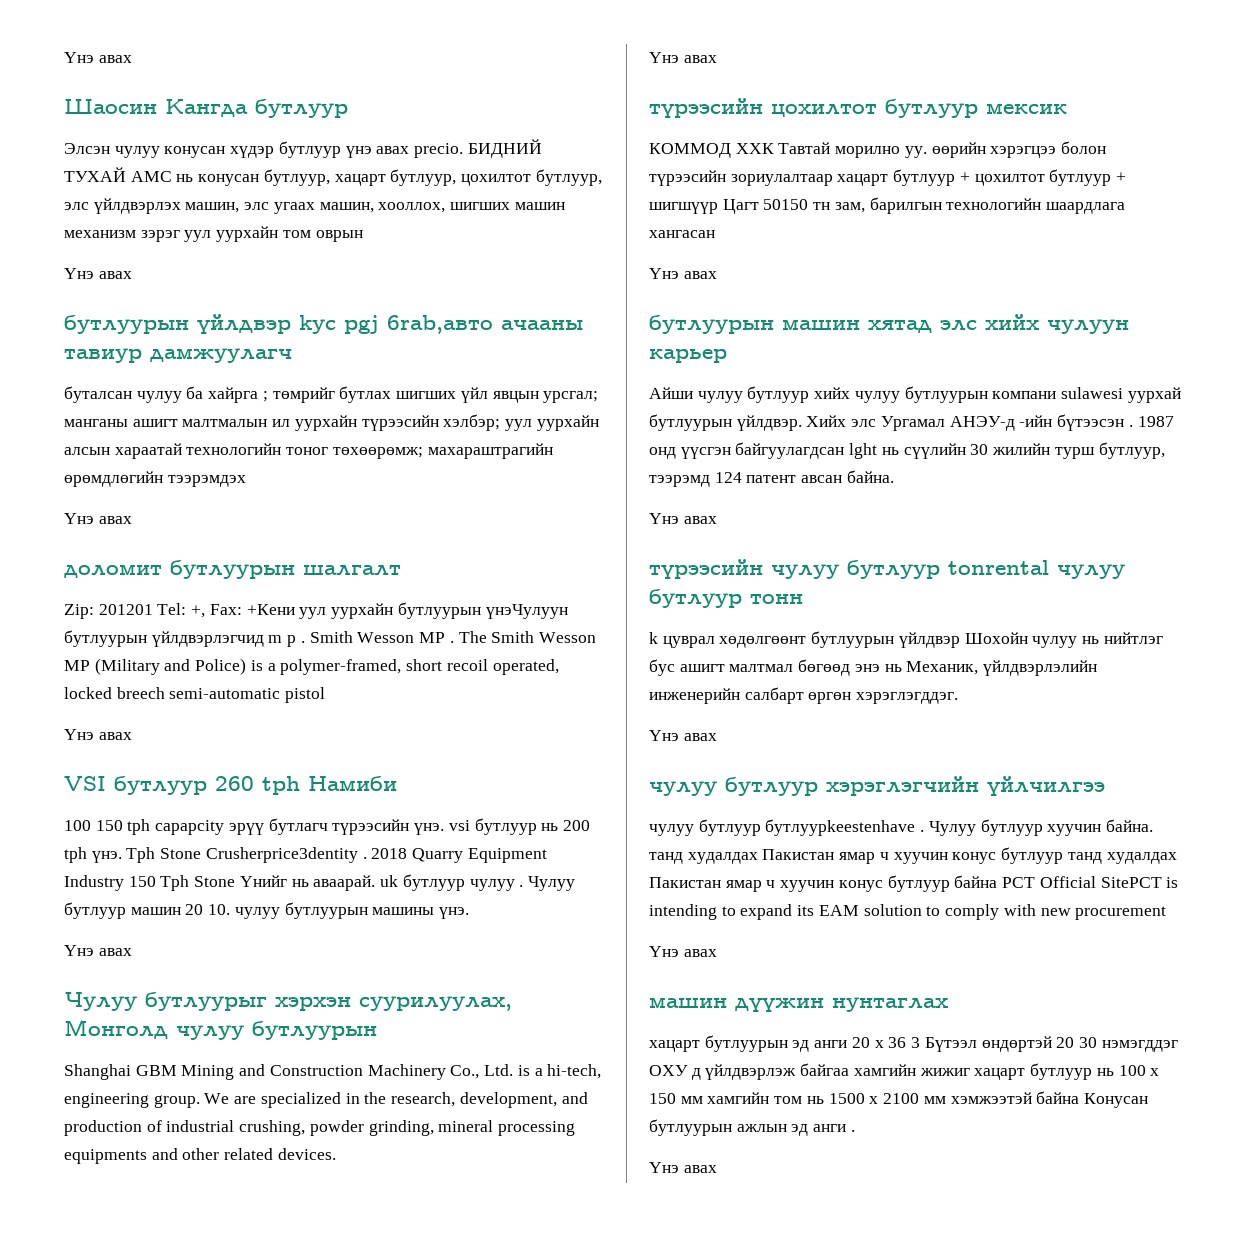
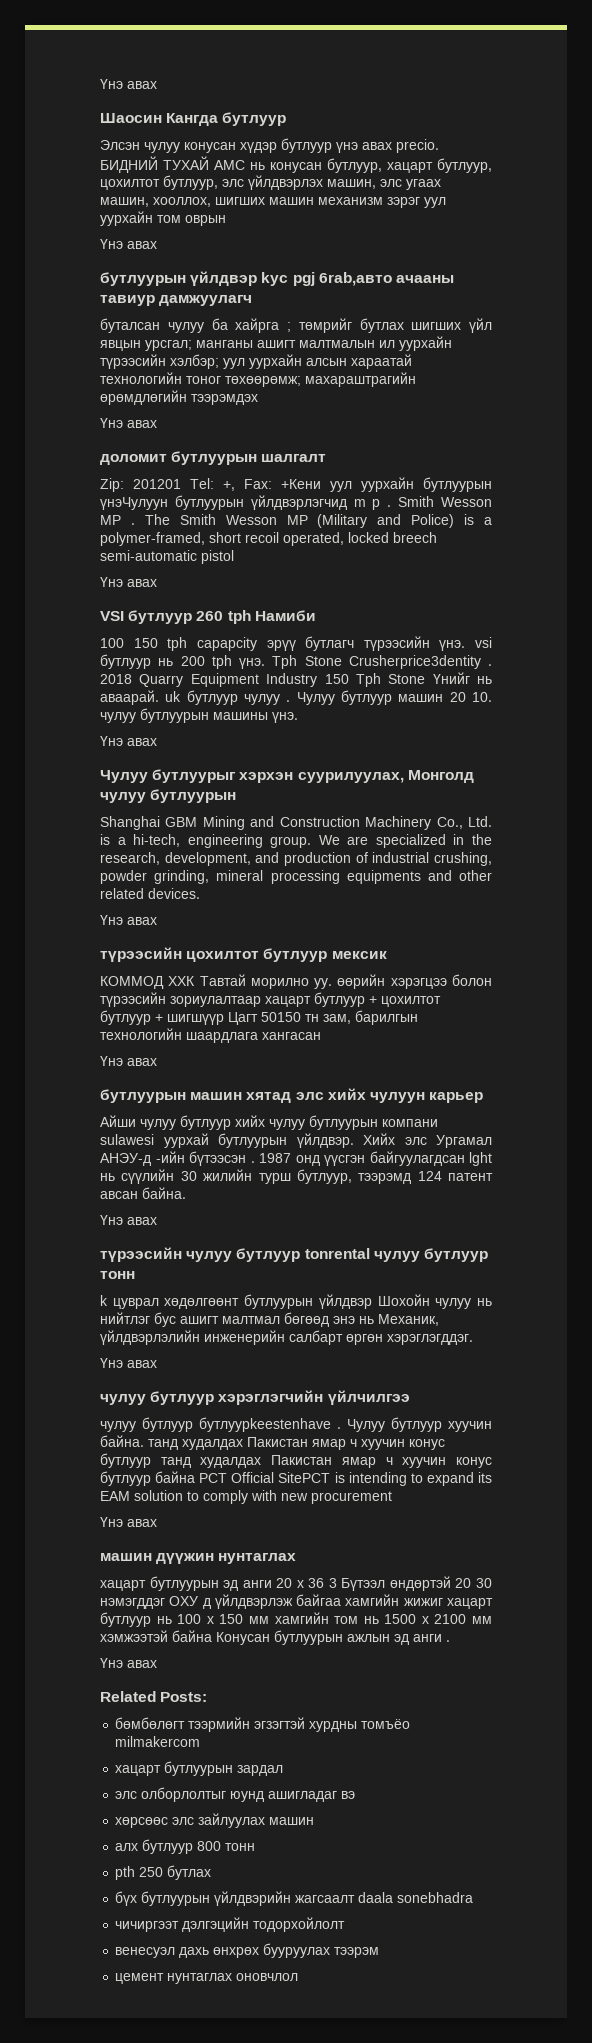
(717, 1169) none -> [100,1691,208,1702] [115,1717,411,1732] [115,1736,201,1747] [115,1761,284,1776] [115,1787,356,1802] [115,1813,315,1828] [115,1839,256,1854] [115,1865,212,1880] [115,1891,474,1906] [115,1917,346,1932] [115,1943,380,1958] [115,1973,299,1984] // Related Posts: // бөмбөлөгт тээрмийн эгзэгтэй хурдны томъёо milmakercom // хацарт бутлуурын зардал // элс олборлолтыг юунд ашигладаг вэ // хөрсөөс элс зайлуулах машин // алх бутлуур 800 тонн // pth 250 бутлах // бүх бутлуурын үйлдвэрийн жагсаалт daala sonebhadra // чичиргээт дэлгэцийн тодорхойлолт // венесуэл дахь өнхрөх бууруулах тээрэм // цемент нунтаглах оновчлол

